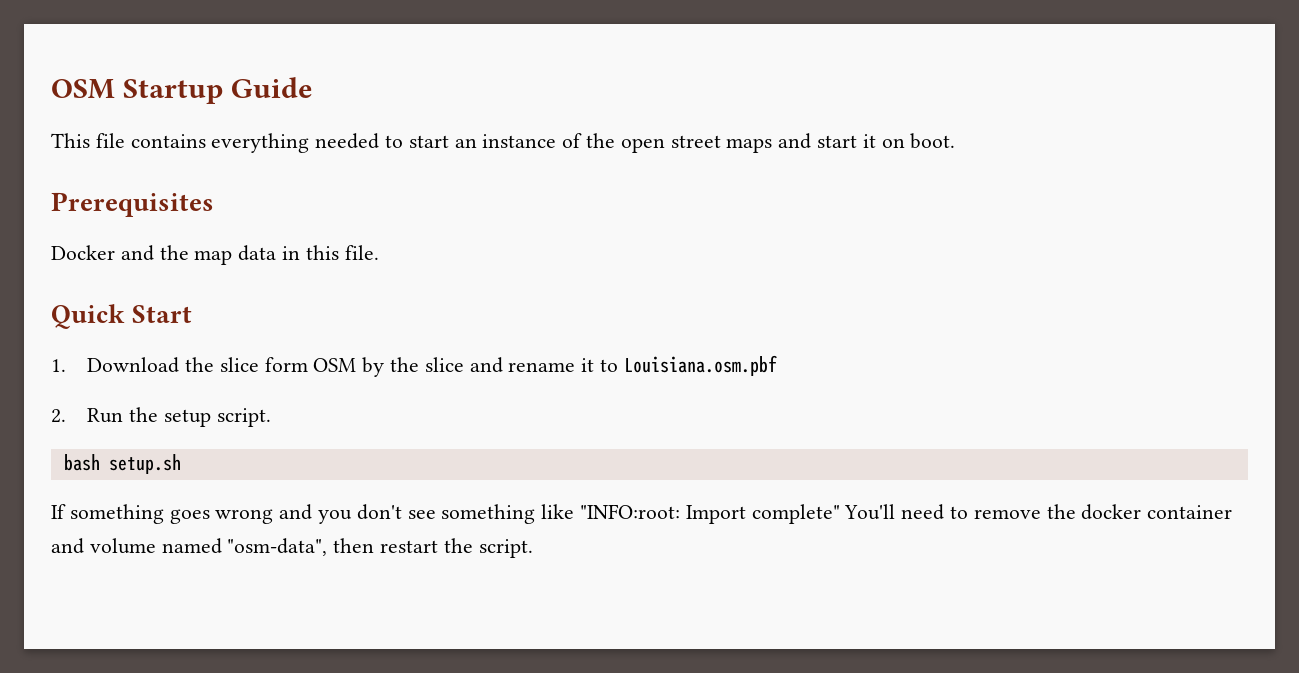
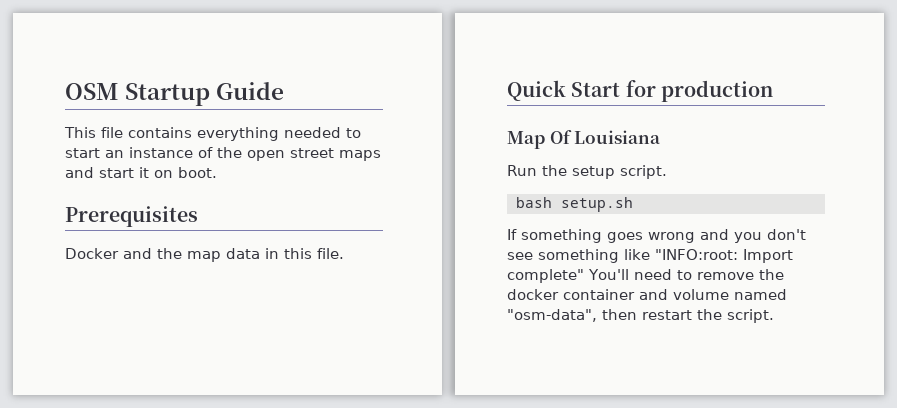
[51,355,777,377] [51,409,66,423] // 1. Download the slice form OSM by the slice and rename it to Louisiana.osm.pbf // 2. -> [625,80,773,102] [507,130,661,149] for production // Map Of Louisiana //

